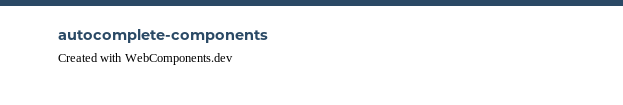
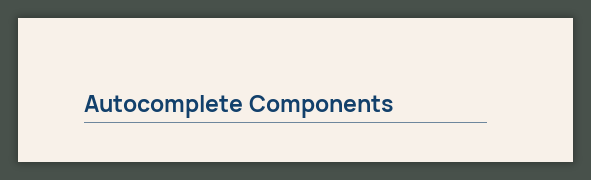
[58,29,268,43] [58,53,233,65] autocomplete-components // Created with WebComponents.dev -> [84,95,394,118] Autocomplete Components

